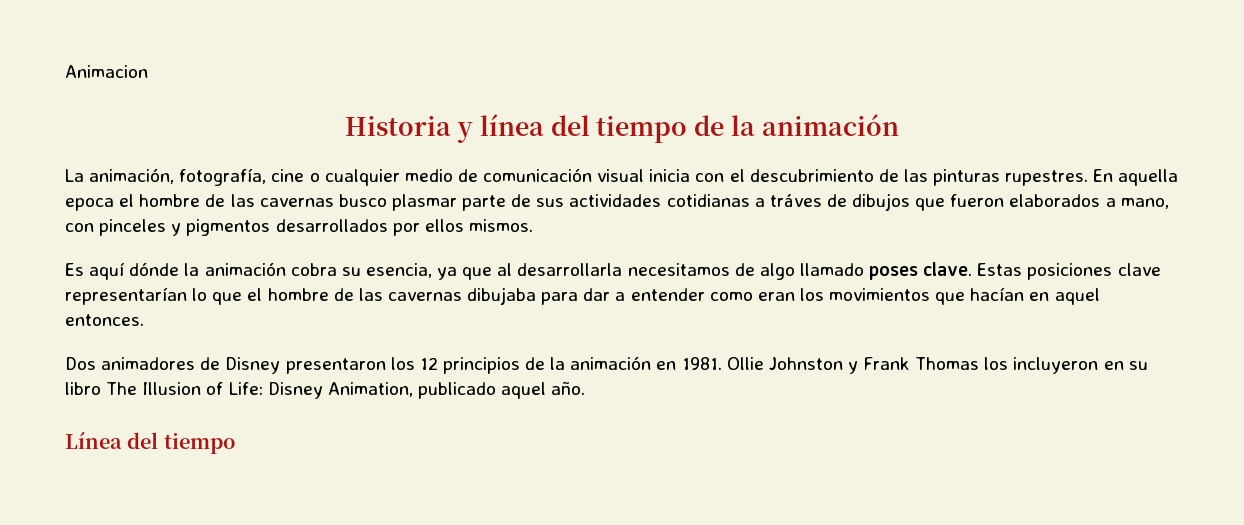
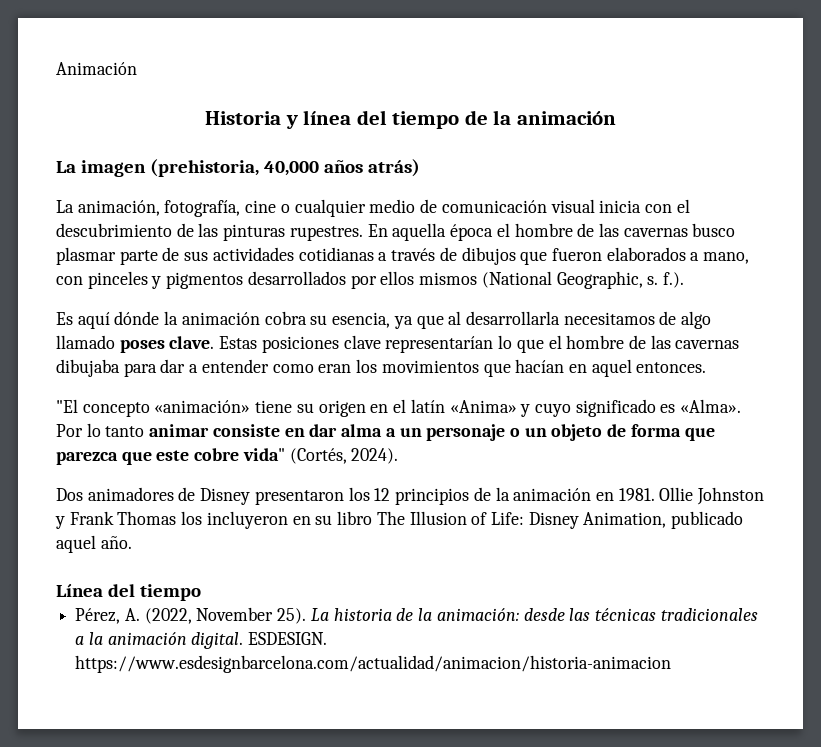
[65,65,148,78] Animacion -> [56,62,137,75] Animación
(899, 125) none -> [56,159,420,177] // La imagen (prehistoria, 40,000 años atrás)
[65,198,114,211] epoca -> [450,224,494,241] época
[769,194,822,207] tráves -> [391,248,436,261] través
[468,219,533,232] mismos. -> [419,271,684,289] mismos (National Geographic, s. f.).
(144, 320) none -> [56,399,742,417] [56,423,715,441] [56,448,399,465] // "El concepto «animación» tiene su origen en el latín «Anima» y cuyo significado es «Alma». Por lo tanto animar consiste en dar alma a un personaje o un objeto de forma que parezca que este cobre vida" (Cortés, 2024).
(235, 443) none -> [75,607,758,624] [75,632,328,649] [75,655,672,673] // Pérez, A. (2022, November 25). La historia de la animación: desde las técnicas tradicionales a la animación digital. ESDESIGN. https://www.esdesignbarcelona.com/actualidad/animacion/historia-animacion

